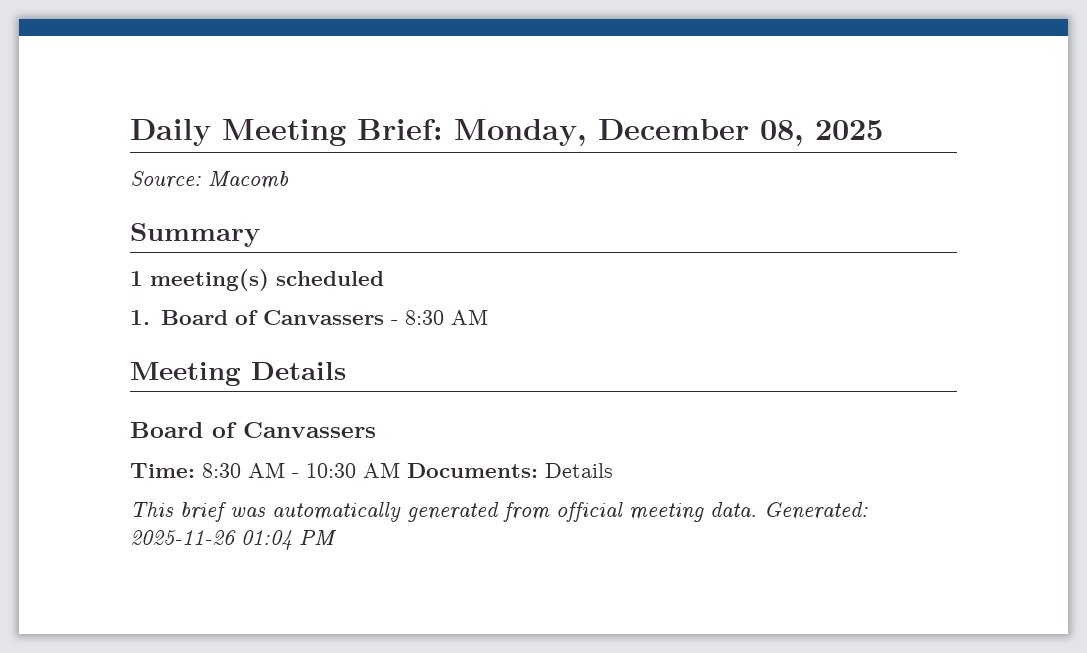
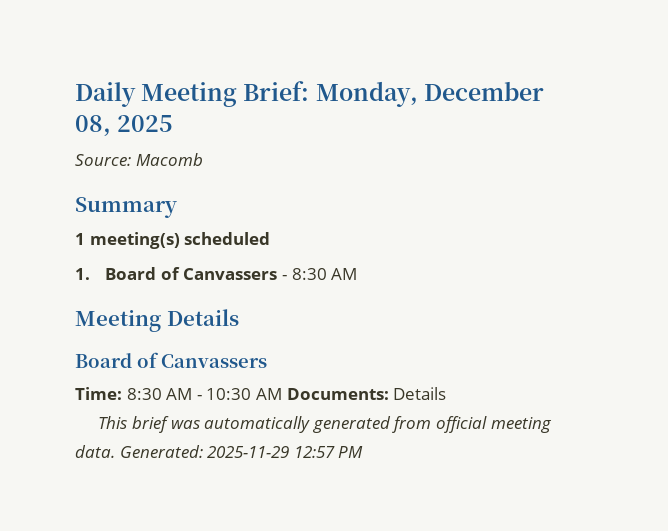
[130,530,292,550] 2025-11-26 01:04 -> [207,446,335,458] 2025-11-29 12:57

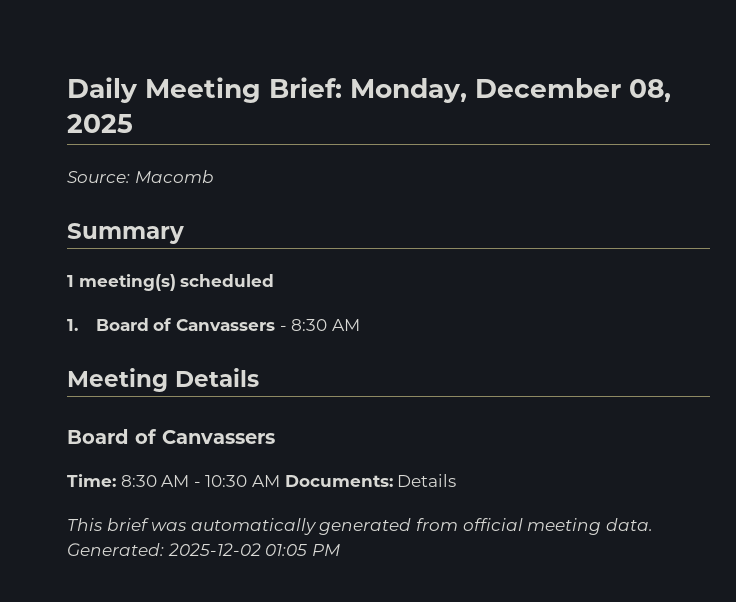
[207,446,335,458] 2025-11-29 12:57 -> [167,543,308,556] 2025-12-02 01:05

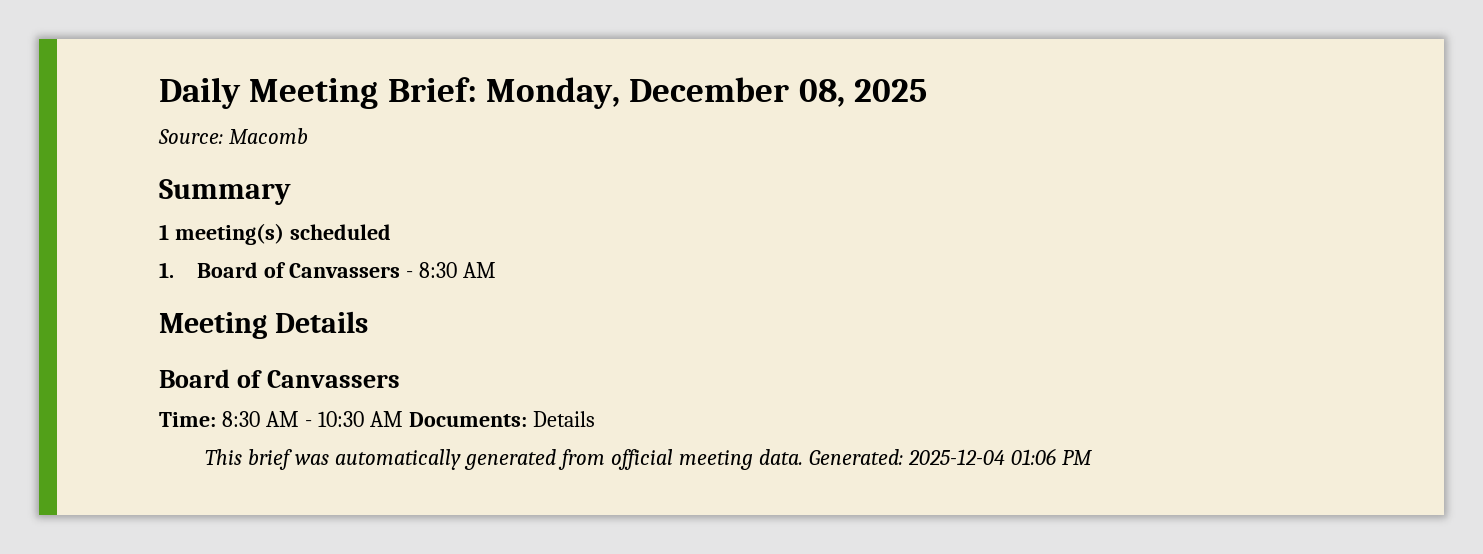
[167,543,308,556] 2025-12-02 01:05 -> [907,448,1056,465] 2025-12-04 01:06

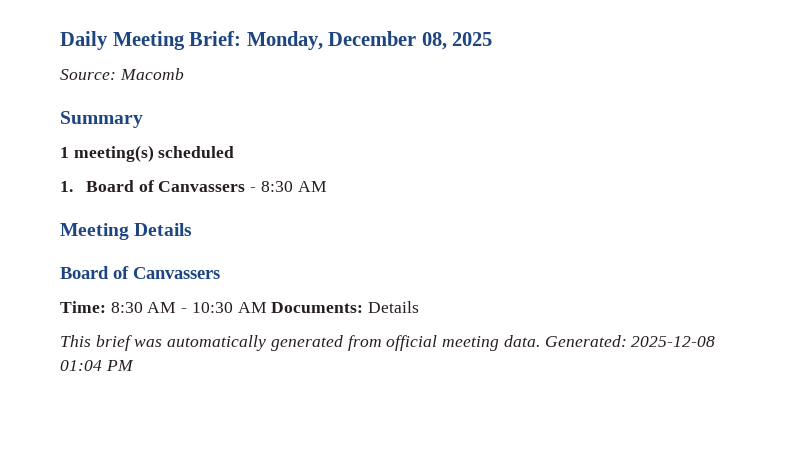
[907,448,1056,465] 2025-12-04 01:06 -> [631,336,716,347] [60,360,102,371] 2025-12-08 01:04

